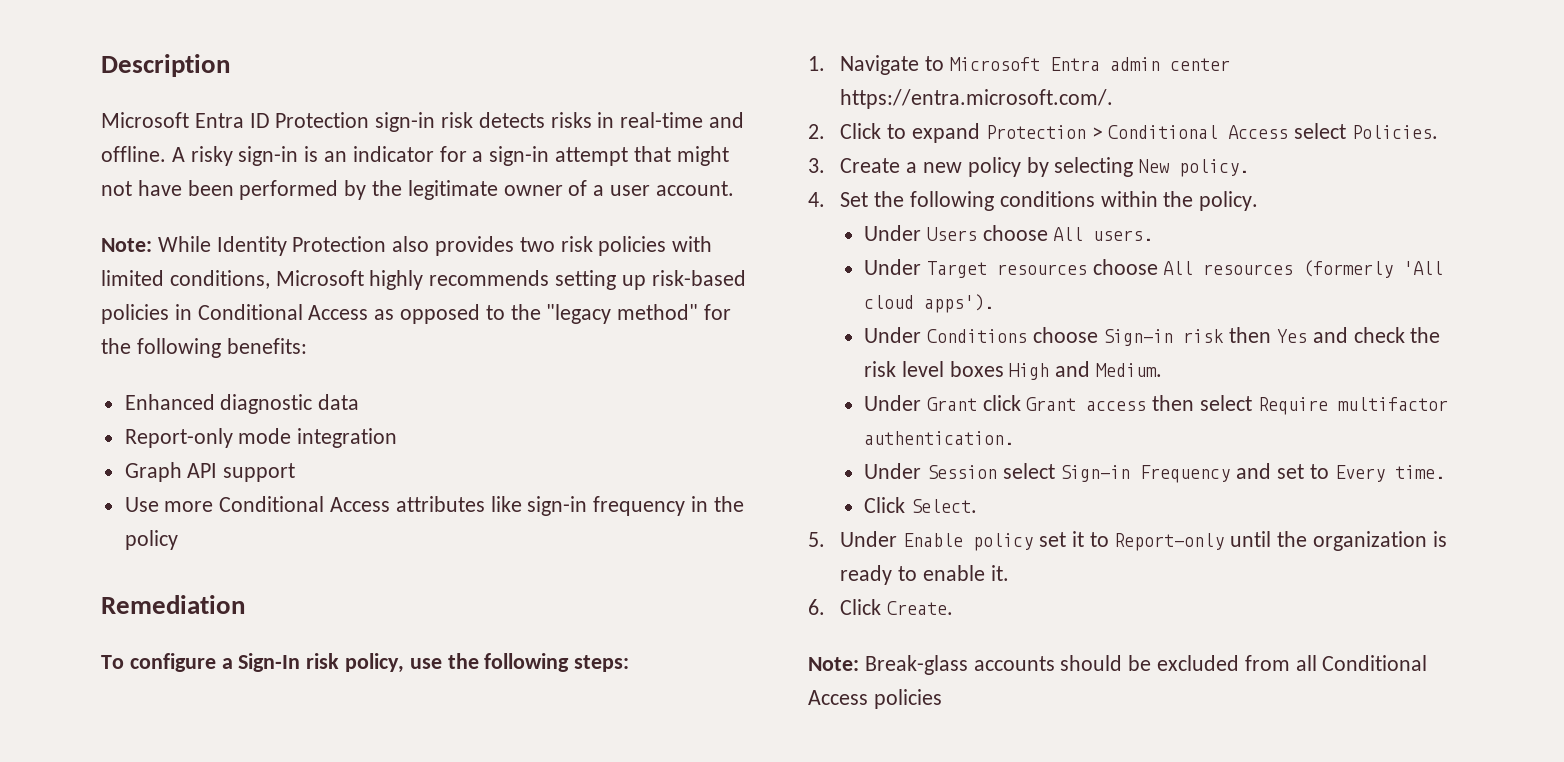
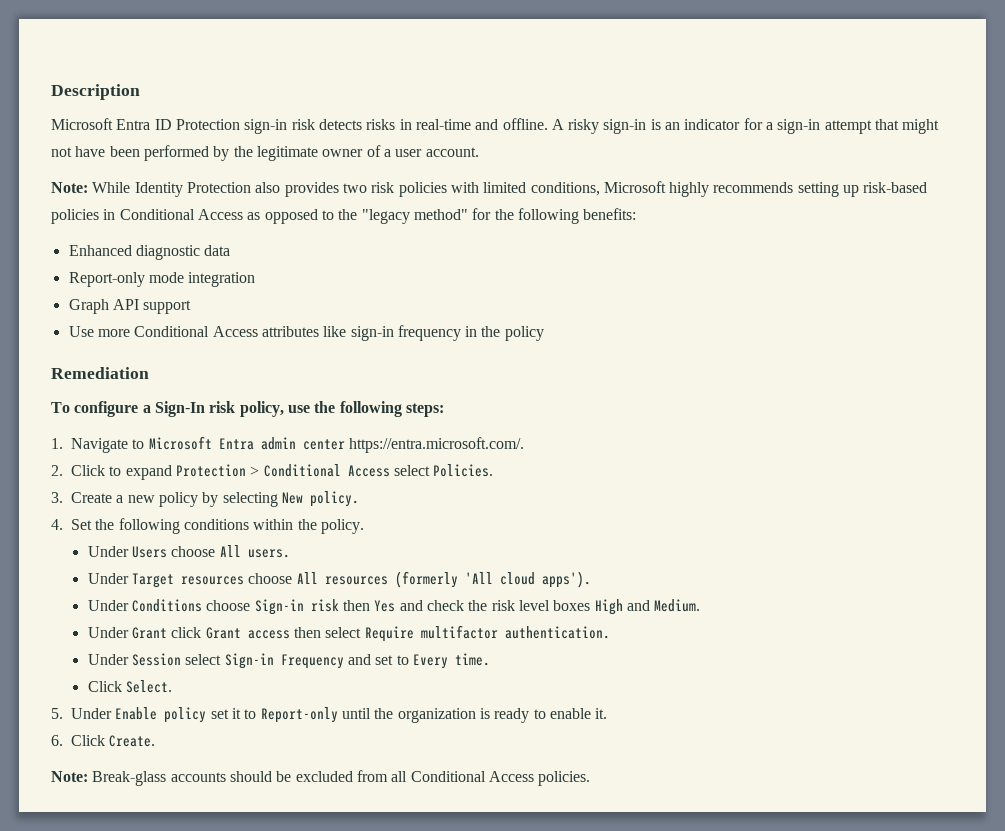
[873,689,942,709] policies -> [538,771,591,786] policies.

